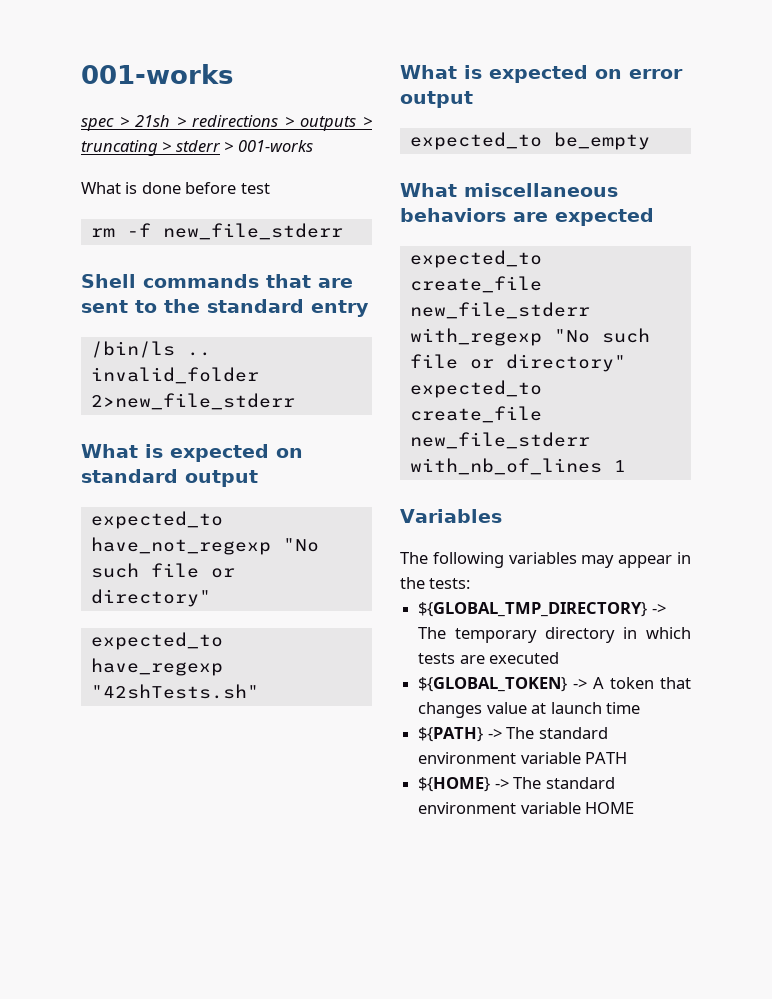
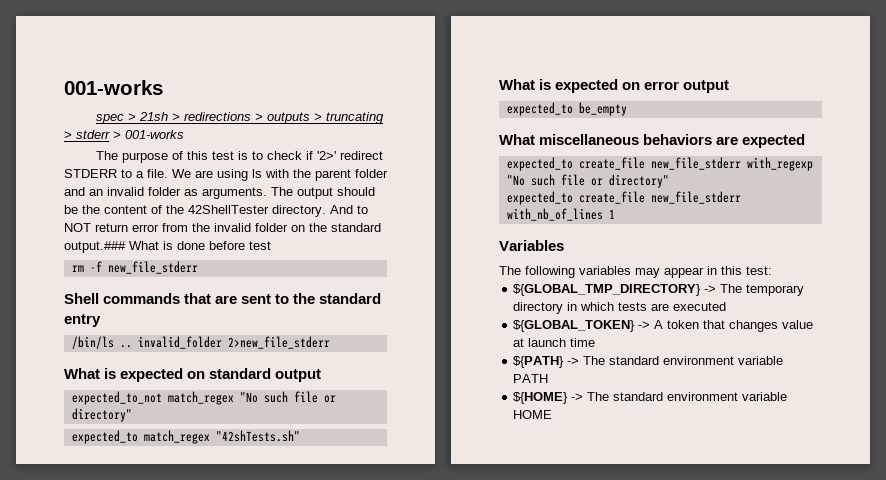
(313, 146) none -> [95,151,383,163] [64,169,388,181] [64,187,375,199] [64,205,368,217] [64,223,381,232] [64,241,126,253] The purpose of this test is to check if '2>' redirect STDERR to a file. We are using ls with the parent folder and an invalid folder as arguments. The output should be the content of the 42ShellTester directory. And to NOT return error from the invalid folder on the standard output.###
[90,511,223,529] [90,537,319,555] [90,563,235,578] [90,589,211,607] [90,632,223,650] [90,658,223,676] expected_to have_not_regexp "No such file or directory" // expected_to have_regexp -> [71,391,336,405] [71,408,132,422] [71,430,210,444] expected_to_not match_regex "No such file or directory" // expected_to match_regex
[400,577,471,589] the tests: -> [721,266,772,275] this test:

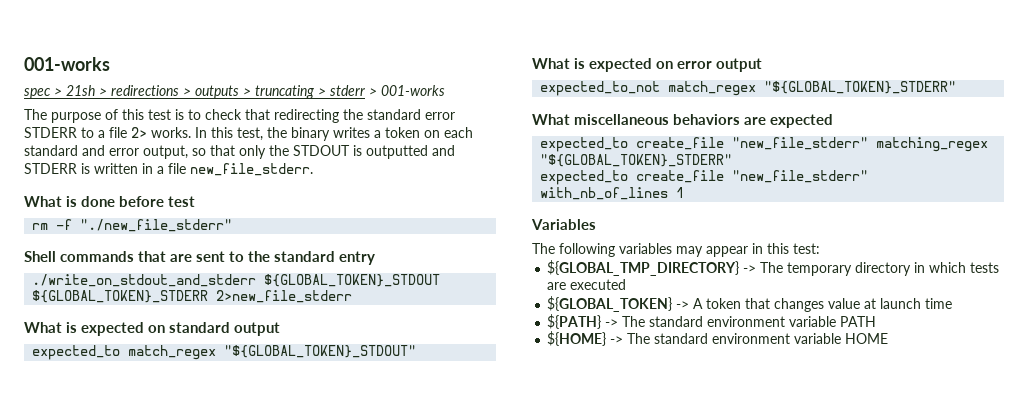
[305,151,383,160] [64,169,388,181] [64,187,375,199] [64,205,368,217] [64,223,381,232] [64,241,126,253] if '2>' redirect STDERR to a file. We are using ls with the parent folder and an invalid folder as arguments. The output should be the content of the 42ShellTester directory. And to NOT return error from the invalid folder on the standard output.### -> [245,109,455,123] [24,127,473,141] [24,145,455,159] [24,163,313,176] that redirecting the standard error STDERR to a file 2> works. In this test, the binary writes a token on each standard and error output, so that only the STDOUT is outputted and STDERR is written in a file new_file_stderr. //
[107,261,198,274] new_file_stderr -> [80,219,233,232] "./new_file_stderr"
[71,336,222,349] /bin/ls .. invalid_folder -> [32,274,441,287] [32,290,209,303] ./write_on_stdout_and_stderr ${GLOBAL_TOKEN}_STDOUT ${GLOBAL_TOKEN}_STDERR
[71,391,336,405] [71,408,132,422] // expected_to_not match_regex "No such file or directory" -> (281, 329) none
[215,430,300,442] "42shTests.sh" -> [224,345,417,358] "${GLOBAL_TOKEN}_STDOUT"
[506,102,627,116] expected_to be_empty -> [540,81,957,96] expected_to_not match_regex "${GLOBAL_TOKEN}_STDERR"
[650,157,813,171] [506,174,669,188] [506,191,741,205] new_file_stderr with_regexp "No such file or directory" // expected_to create_file new_file_stderr -> [732,137,989,152] [540,154,733,167] [540,170,869,185] "new_file_stderr" matching_regex "${GLOBAL_TOKEN}_STDERR" // expected_to create_file "new_file_stderr"

